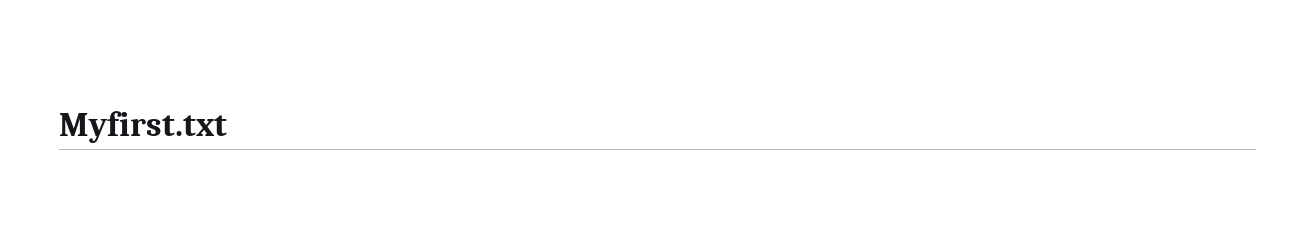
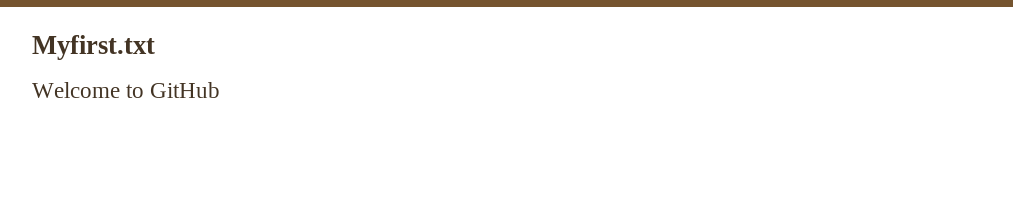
(227, 127) none -> [32,82,221,98] // Welcome to GitHub

